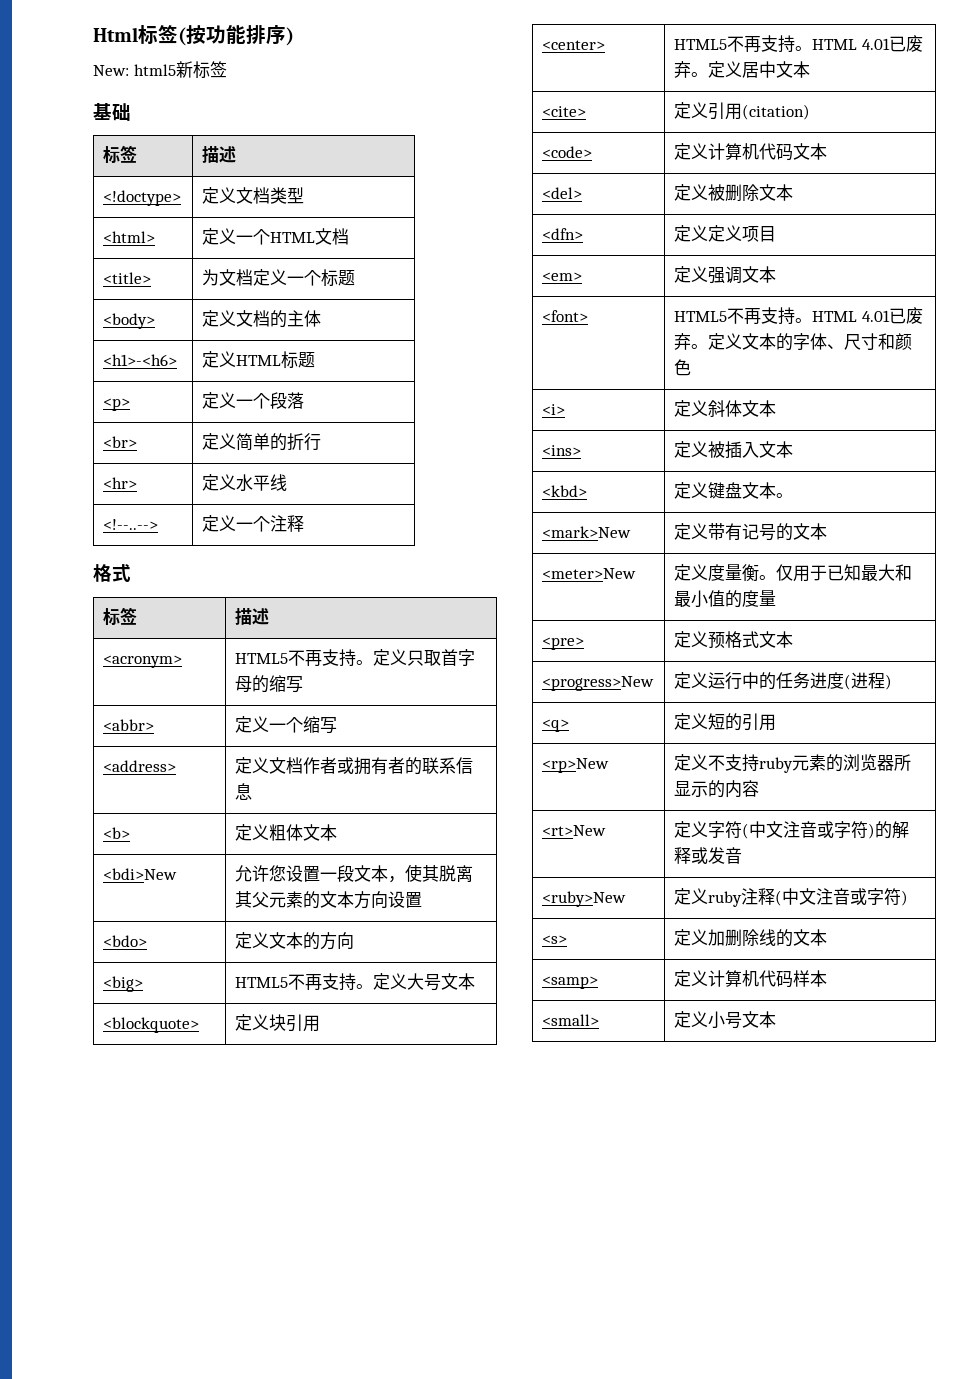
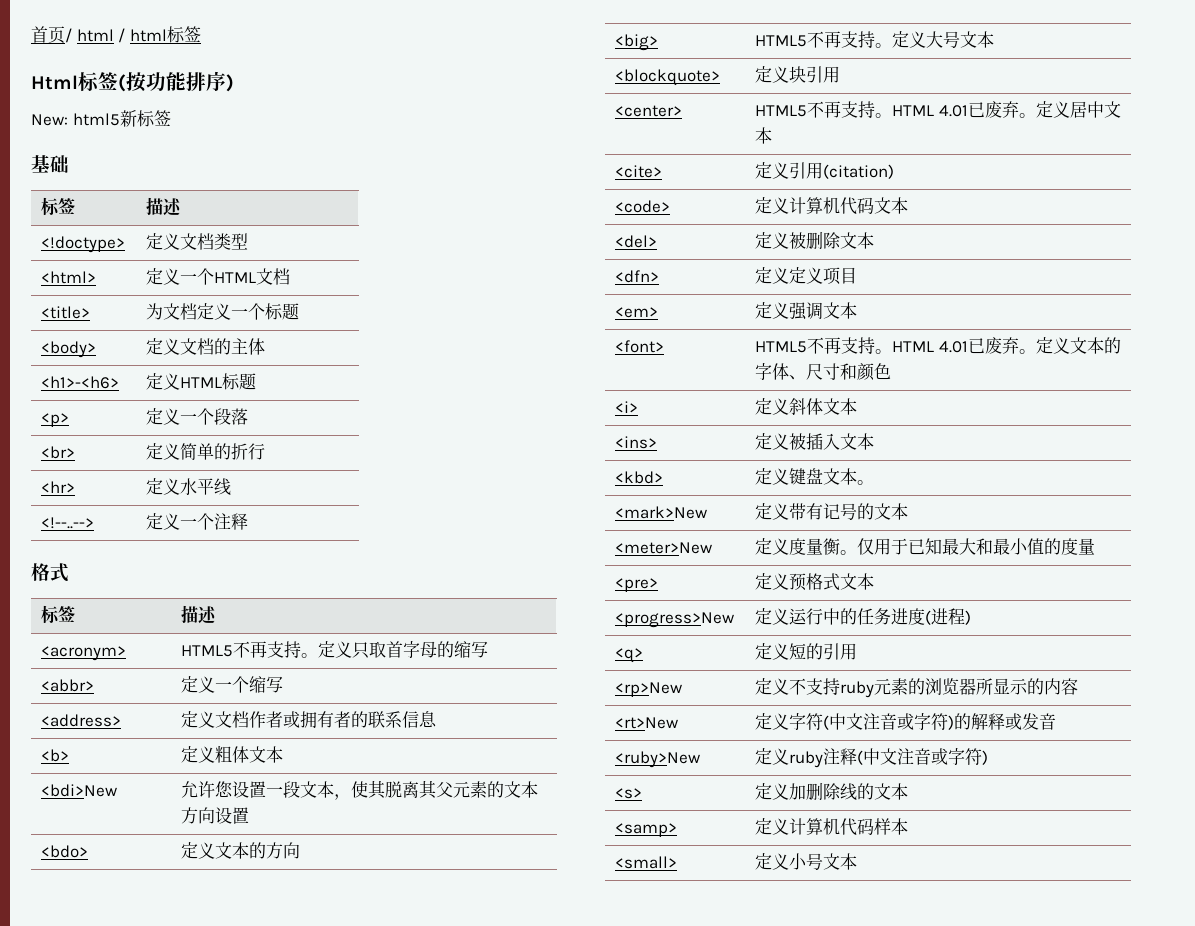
(93, 34) none -> [31,26,201,44] 首页/ html / html标签 //

